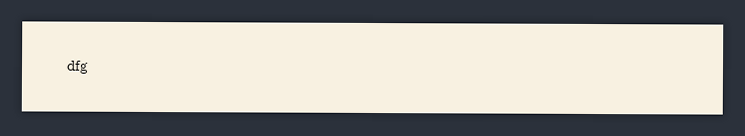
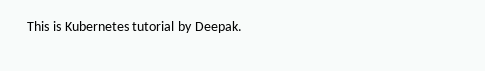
[66,60,89,74] dfg -> [27,21,242,33] This is Kubernetes tutorial by Deepak.

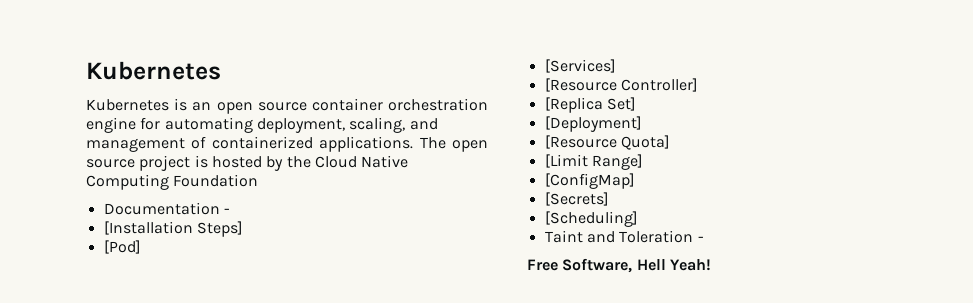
[27,21,242,33] This is Kubernetes tutorial by Deepak. -> [86,61,221,80] [86,98,489,114] [86,117,438,133] [86,136,489,152] [86,155,409,171] [86,174,259,190] [103,202,230,215] [103,221,243,237] [103,240,141,254] [544,59,616,73] [544,78,698,92] [544,97,636,113] [544,116,642,132] [544,135,670,150] [544,154,643,170] [544,173,635,189] [544,192,609,206] [544,211,638,227] [544,230,704,243] [527,258,711,273] Kubernetes // Kubernetes is an open source container orchestration engine for automating deployment, scaling, and management of containerized applications. The open source project is hosted by the Cloud Native Computing Foundation // Documentation - // [Installation Steps] // [Pod] // [Services] // [Resource Controller] // [Replica Set] // [Deployment] // [Resource Quota] // [Limit Range] // [ConfigMap] // [Secrets] // [Scheduling] // Taint and Toleration - // Free Software, Hell Yeah!

